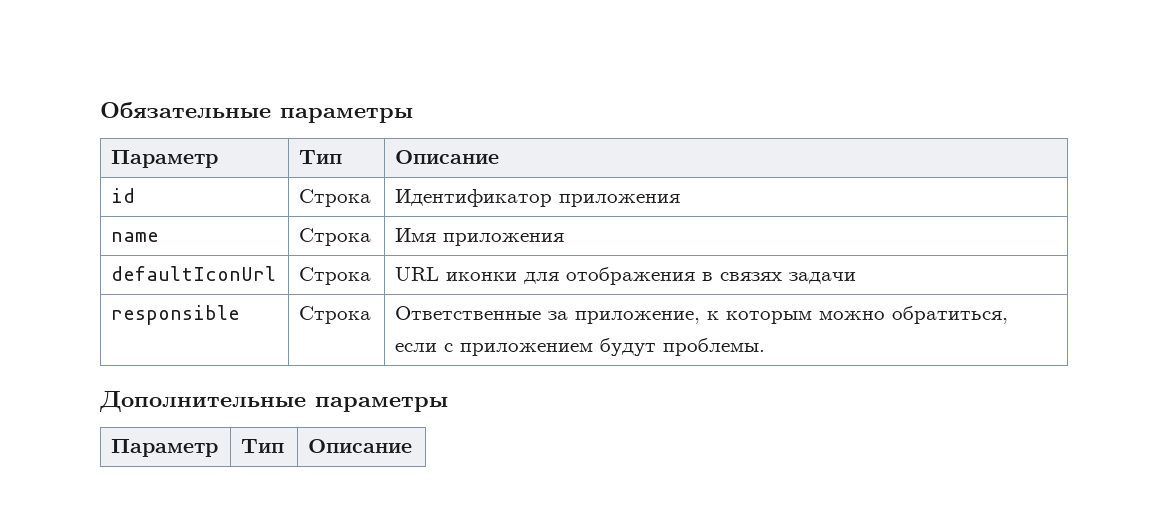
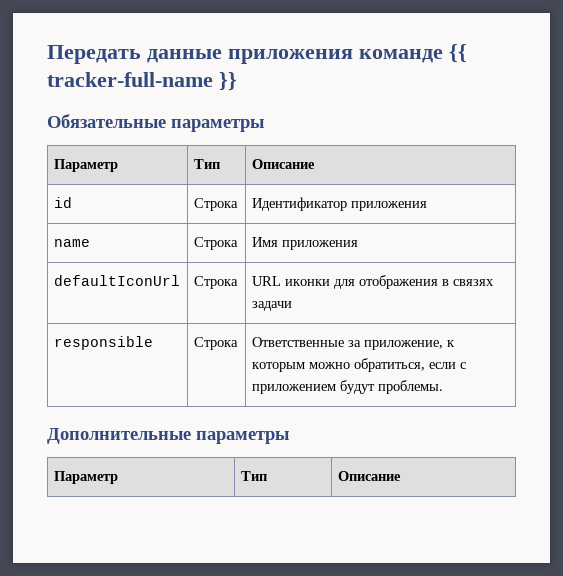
(100, 110) none -> [47,44,467,64] [47,72,237,91] Передать данные приложения команде {{ tracker-full-name }} //

